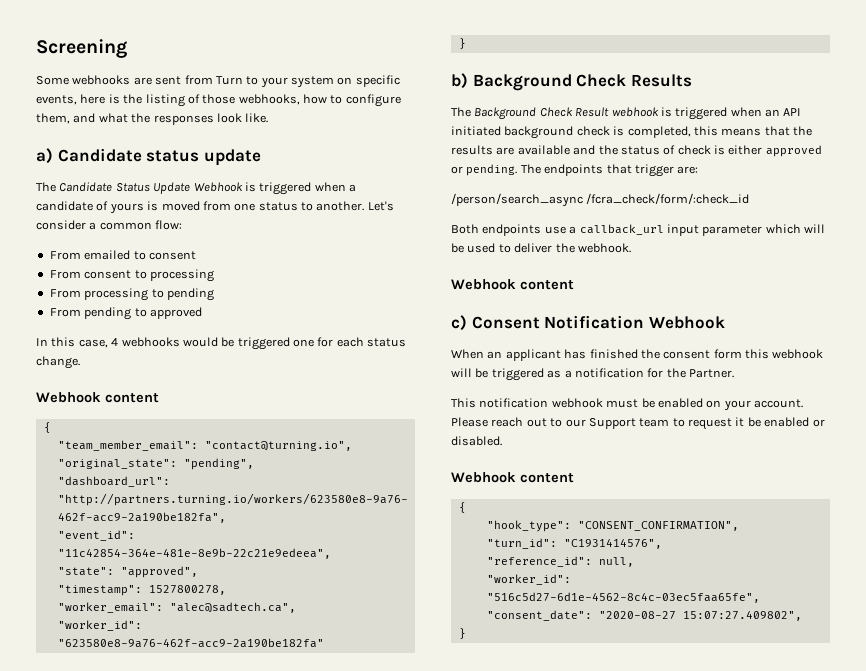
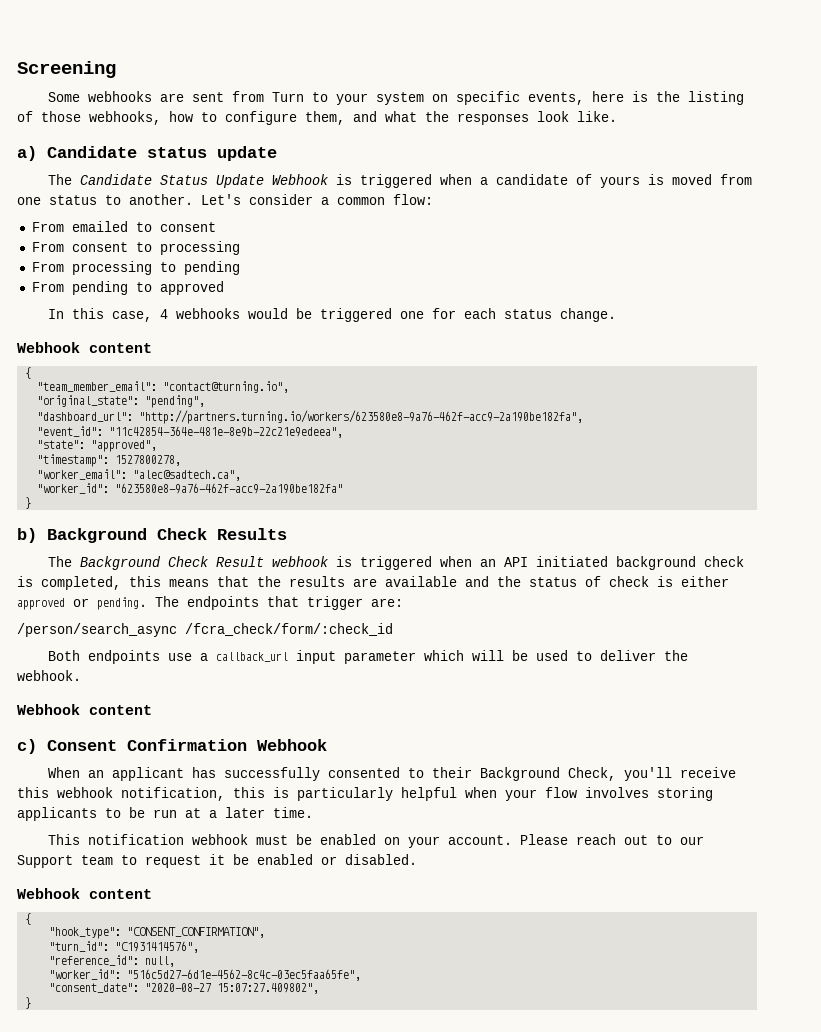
[544,315,645,329] Notification -> [127,739,247,751] Confirmation
[589,349,824,359] [451,368,734,381] finished the consent form this webhook will be triggered as a notification for the Partner. -> [224,767,737,781] [17,787,713,801] [17,807,313,821] successfully consented to their Background Check, you'll receive this webhook notification, this is particularly helpful when your flow involves storing applicants to be run at a later time.

